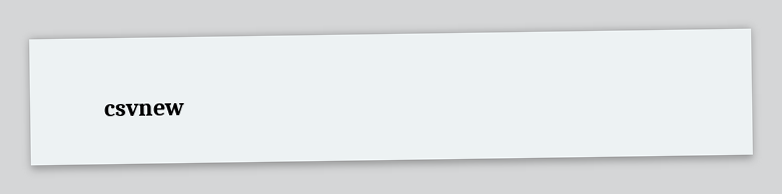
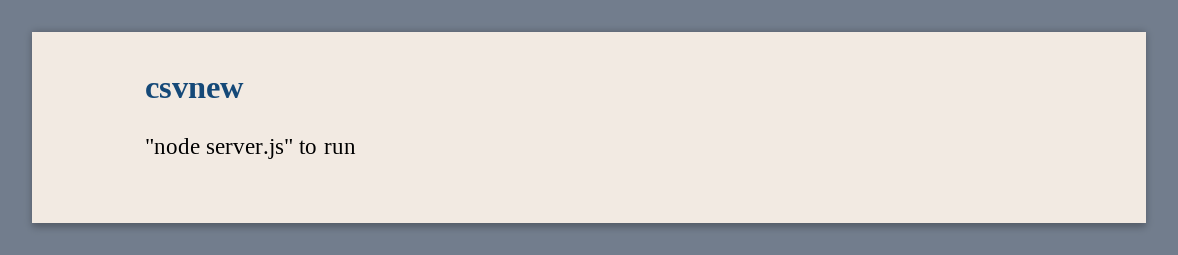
(185, 110) none -> [145,138,356,159] // "node server.js" to run

